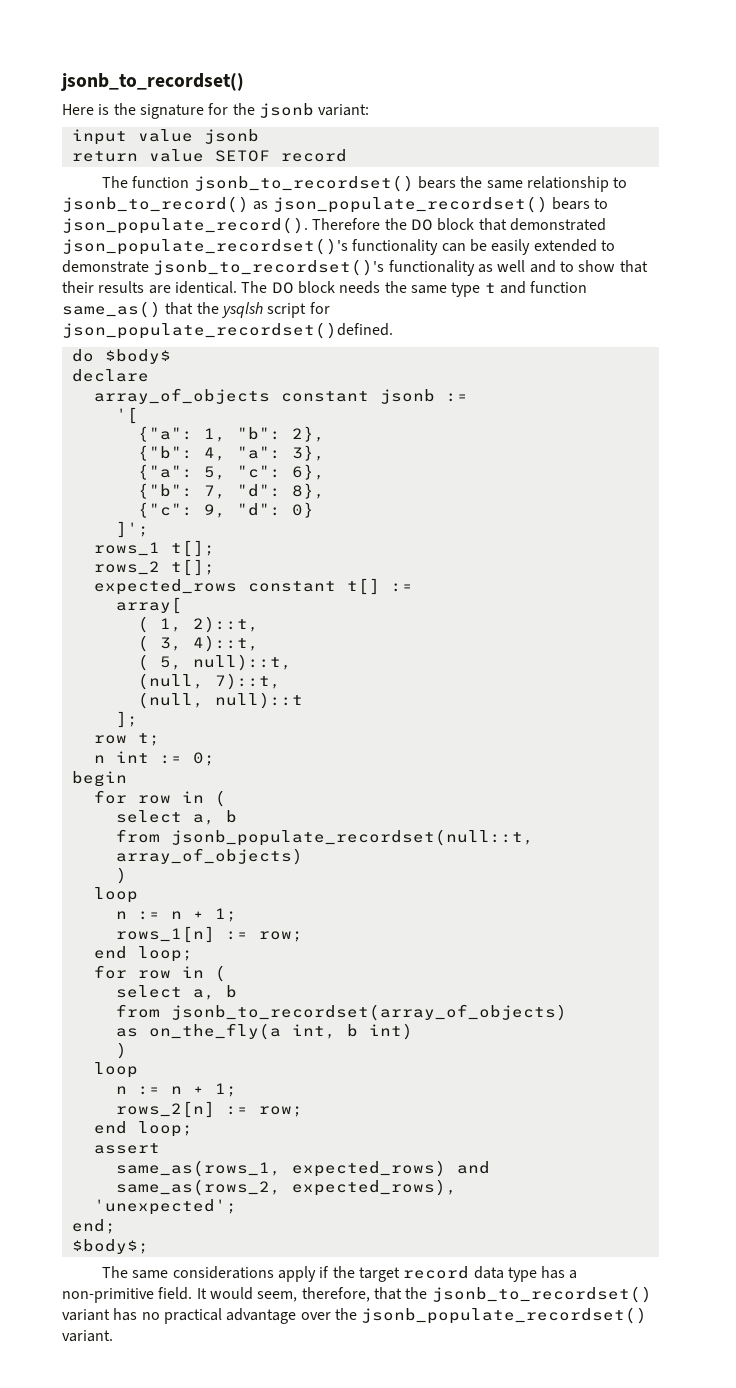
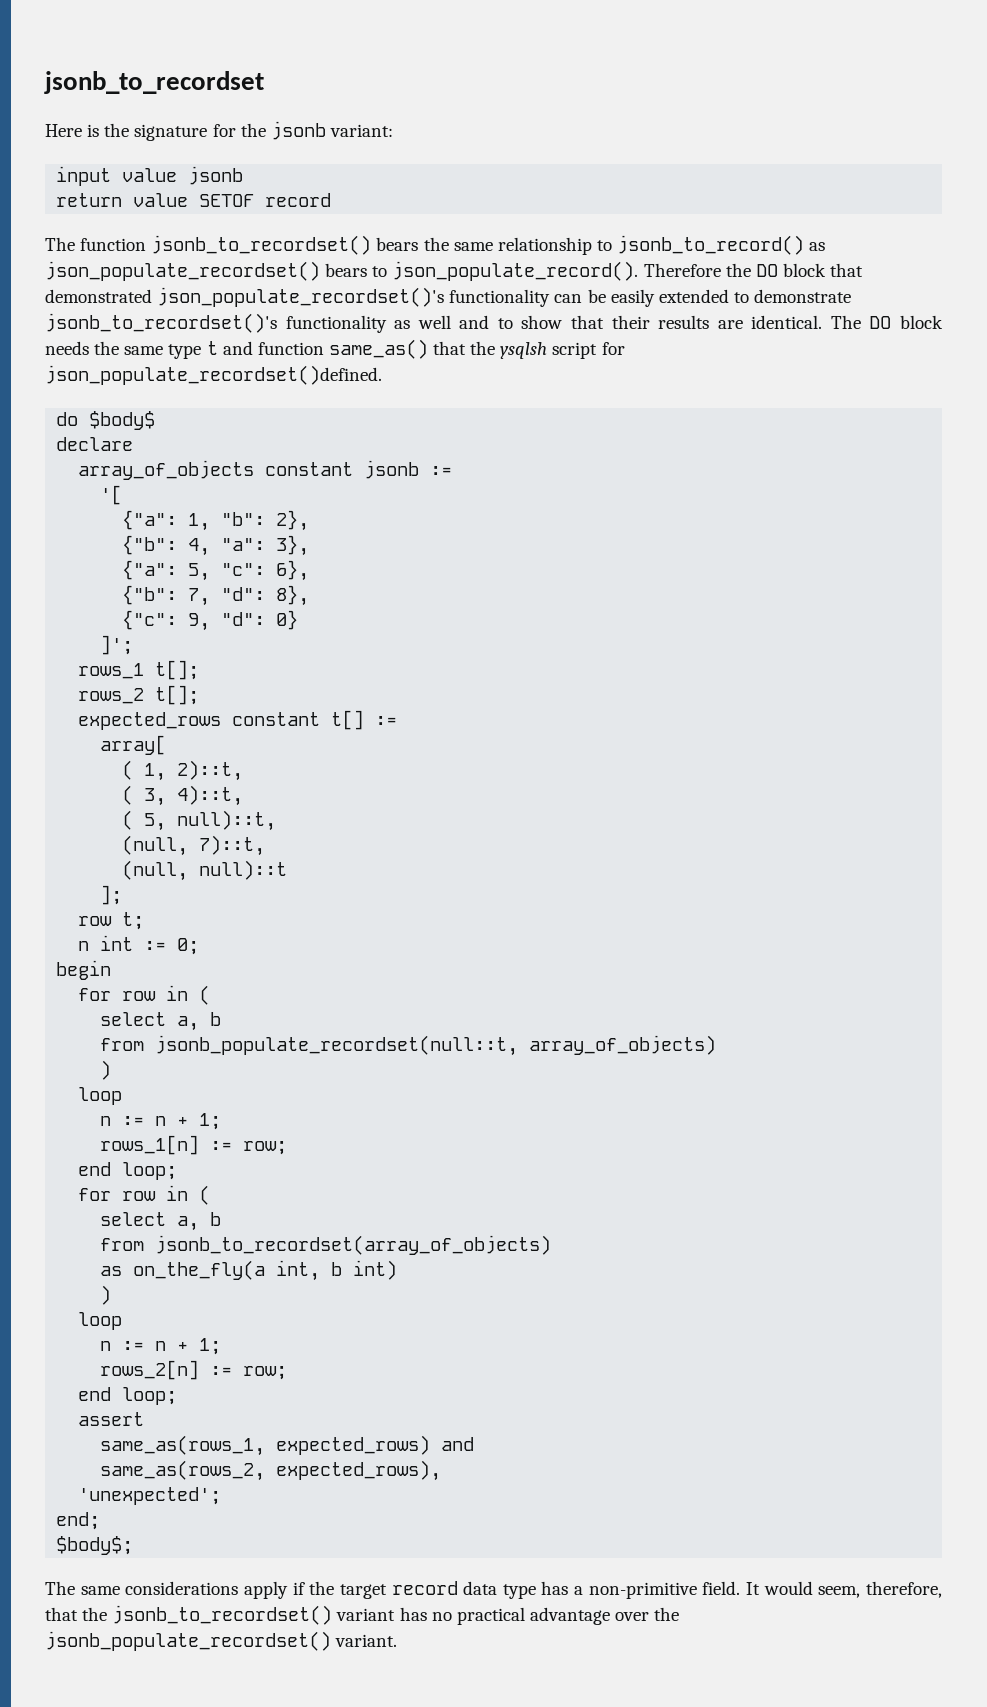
[61,73,244,91] jsonb_to_recordset() -> [44,71,264,94] jsonb_to_recordset

